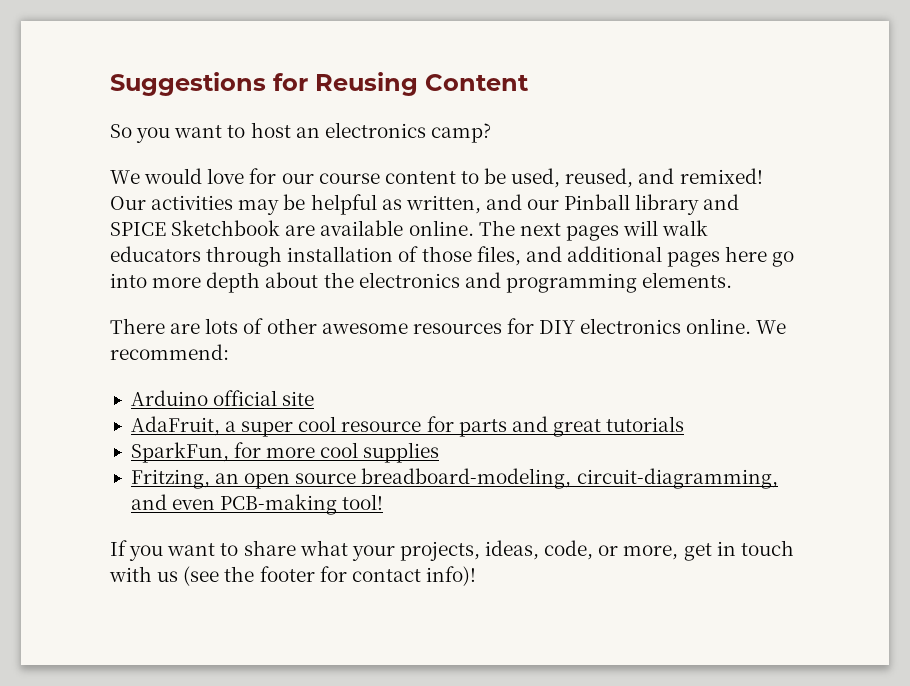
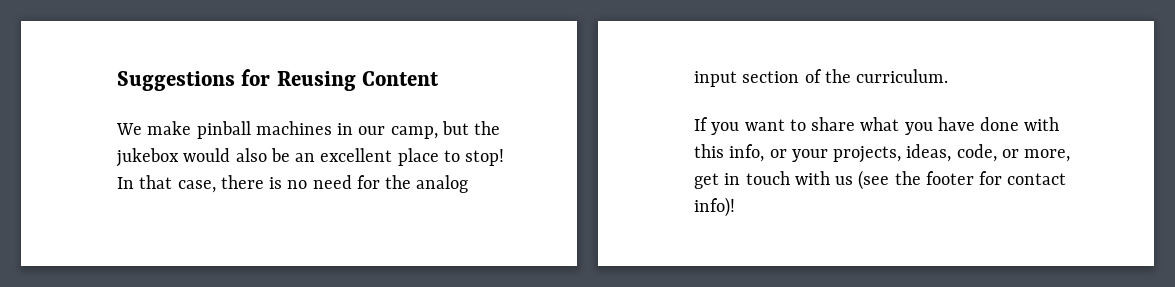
[110,122,491,143] [110,168,763,188] [110,194,740,215] [110,220,709,241] [110,246,795,267] [110,272,733,293] [110,318,787,334] [110,344,229,360] [130,390,315,406] [130,416,685,437] [130,442,440,463] [130,468,778,489] [130,494,384,515] So you want to host an electronics camp? // We would love for our course content to be used, reused, and remixed! Our activities may be helpful as written, and our Pinball library and SPICE Sketchbook are available online. The next pages will walk educators through installation of those files, and additional pages here go into more depth about the electronics and programming elements. // There are lots of other awesome resources for DIY electronics online. We recommend: // Arduino official site // AdaFruit, a super cool resource for parts and great tutorials // SparkFun, for more cool supplies // Fritzing, an open source breadboard-modeling, circuit-diagramming, and even PCB-making tool! -> [116,121,501,139] [116,148,505,167] [117,175,469,193] [694,69,949,87] We make pinball machines in our camp, but the jukebox would also be an excellent place to stop! In that case, there is no need for the analog input section of the curriculum.
(348, 548) none -> [904,117,1060,135] [694,144,787,162] you have done with this info, or

